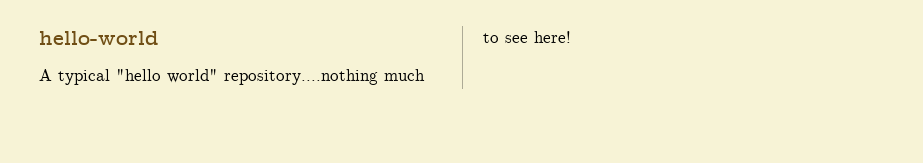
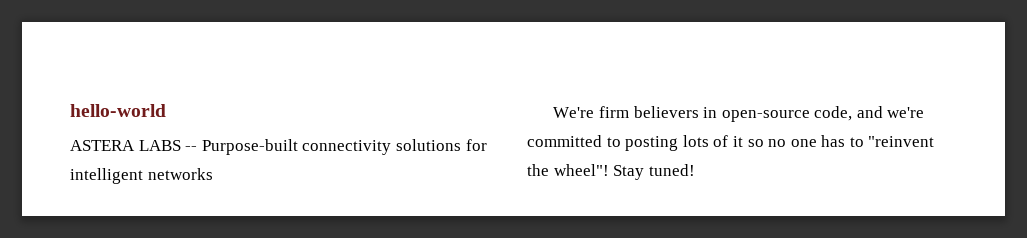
[39,69,425,85] [483,31,571,43] A typical "hello world" repository....nothing much to see here! -> [70,139,487,155] [70,168,213,184] [553,106,925,122] [527,135,935,151] [527,164,695,180] ASTERA LABS -- Purpose-built connectivity solutions for intelligent networks // We're firm believers in open-source code, and we're committed to posting lots of it so no one has to "reinvent the wheel"! Stay tuned!

